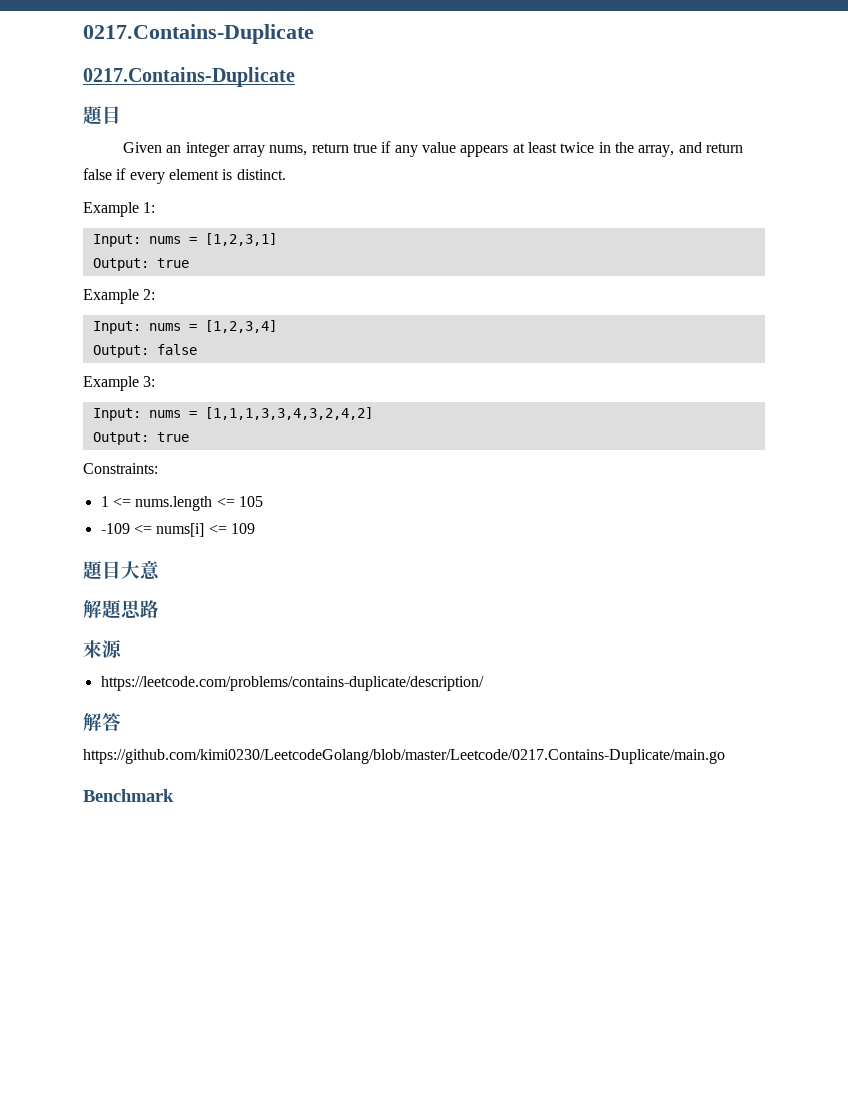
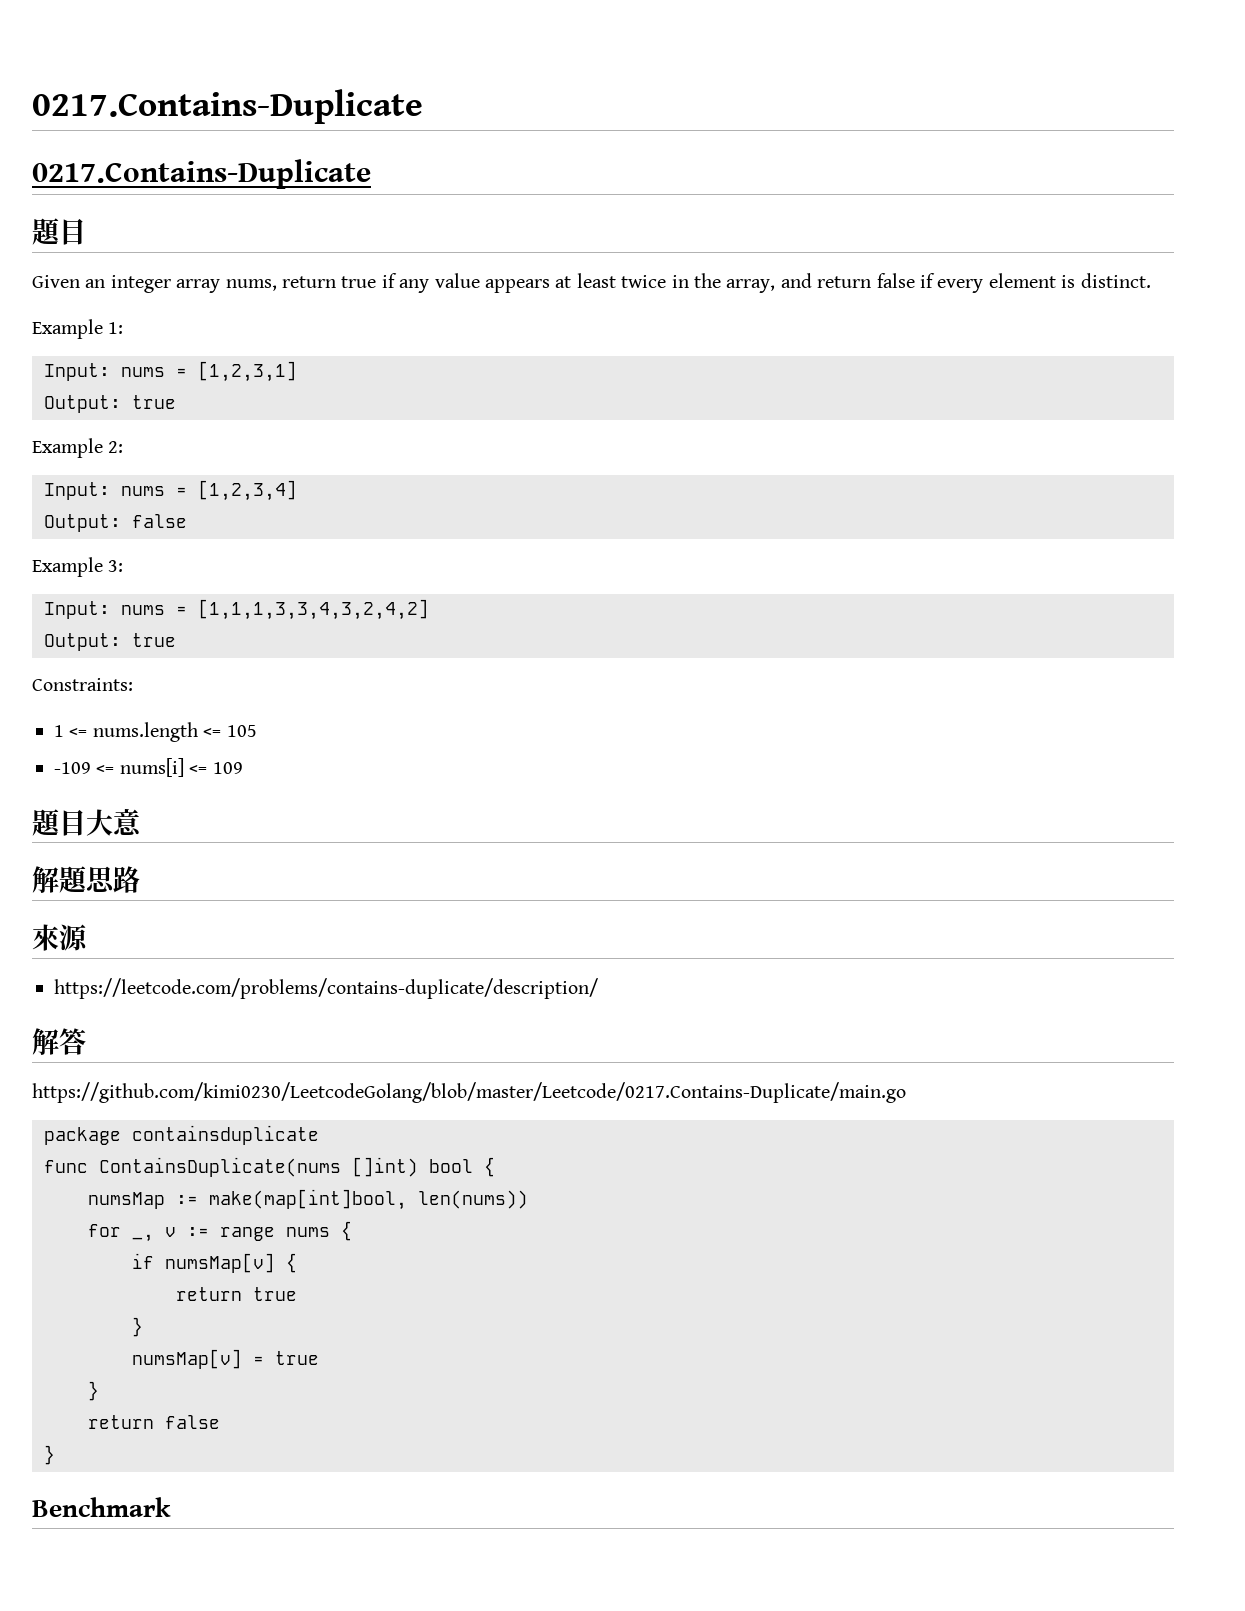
(725, 756) none -> [44,1125,319,1145] [44,1157,495,1177] [88,1189,528,1210] [88,1221,352,1242] [132,1253,297,1273] [176,1287,297,1301] [132,1317,143,1337] [132,1349,319,1369] [88,1381,99,1401] [88,1415,220,1429] [44,1445,55,1465] // package containsduplicate // func ContainsDuplicate(nums []int) bool { // numsMap := make(map[int]bool, len(nums)) // for _, v := range nums { // if numsMap[v] { // return true // } // numsMap[v] = true // } // return false // }

